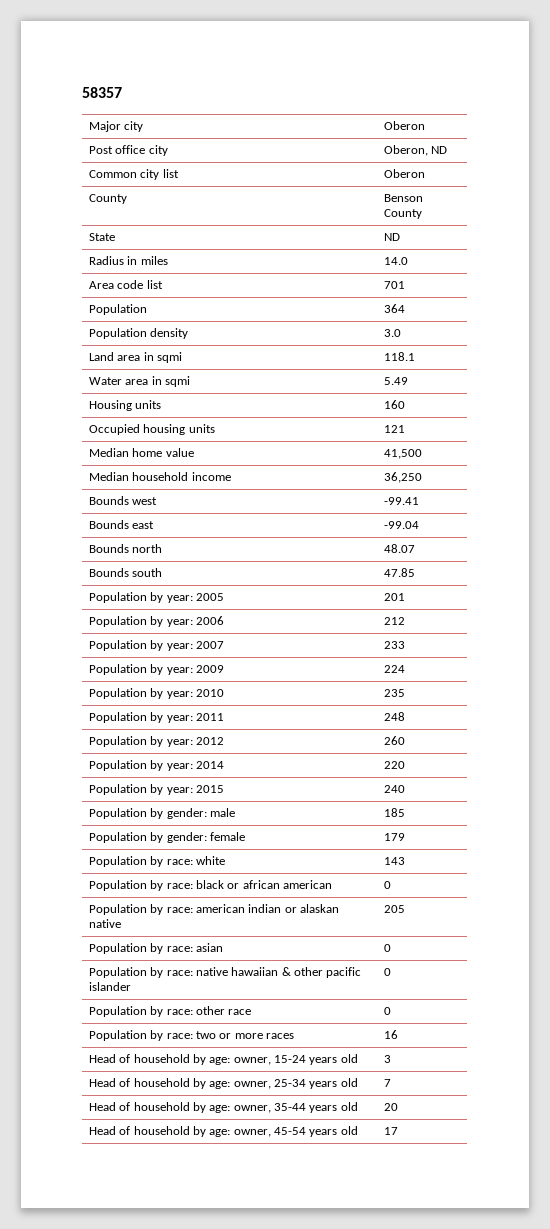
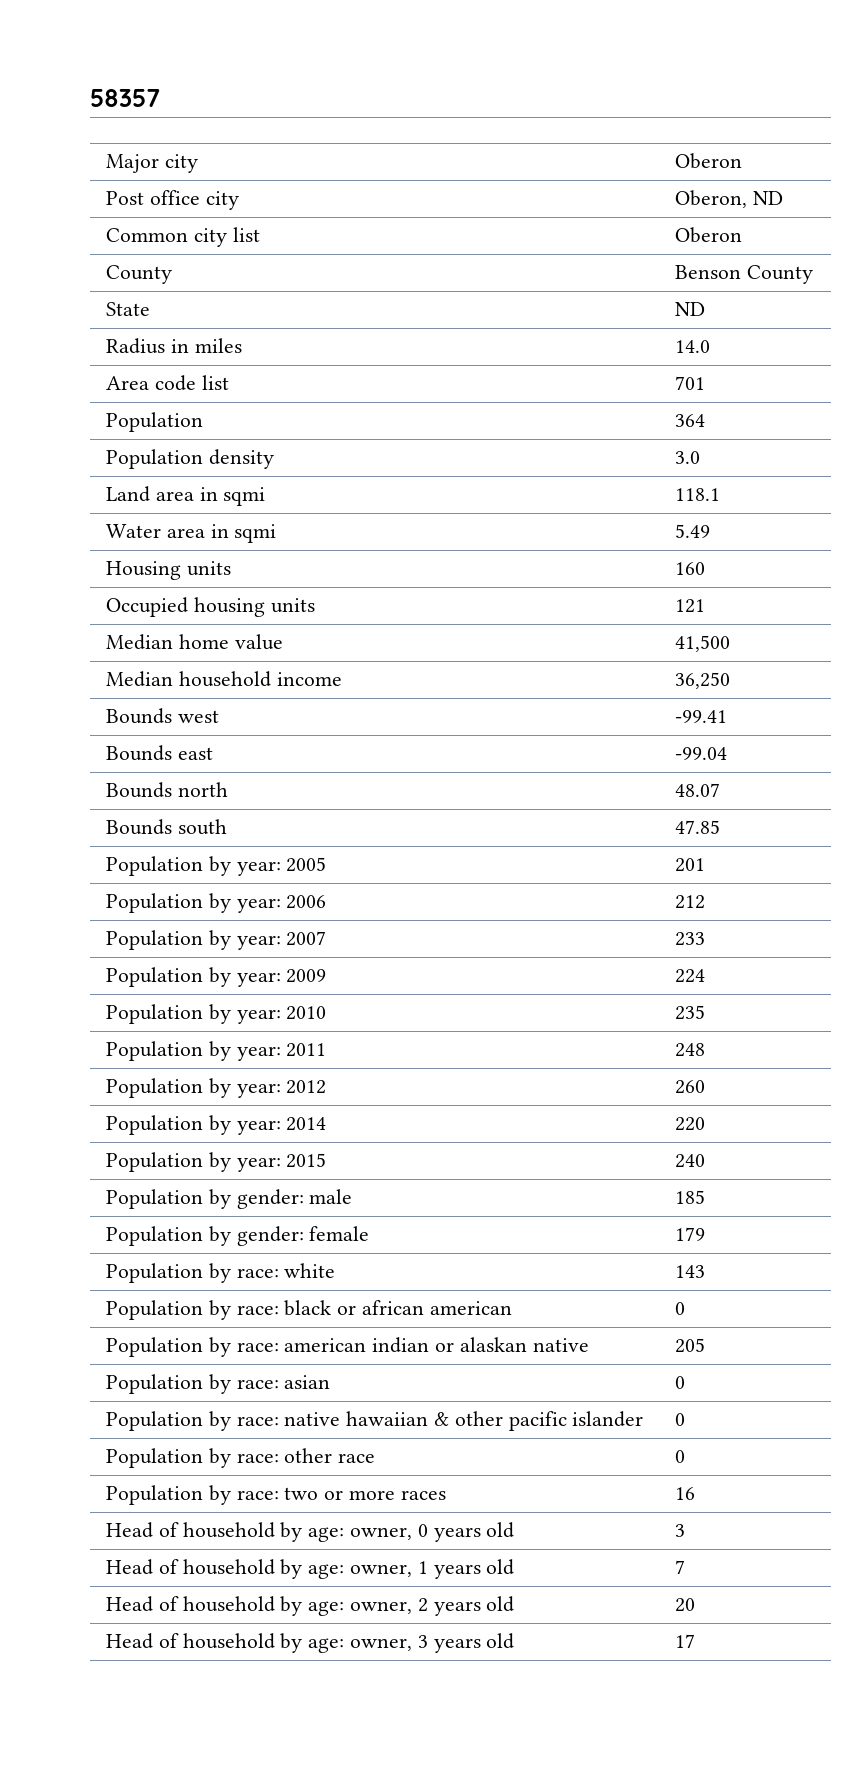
[274,1055,307,1063] 15-24 -> [417,1524,428,1537] 0
[274,1079,307,1087] 25-34 -> [417,1561,428,1574] 1
[274,1103,307,1111] 35-44 -> [417,1598,428,1612] 2
[274,1127,307,1135] 45-54 -> [417,1635,428,1648] 3

